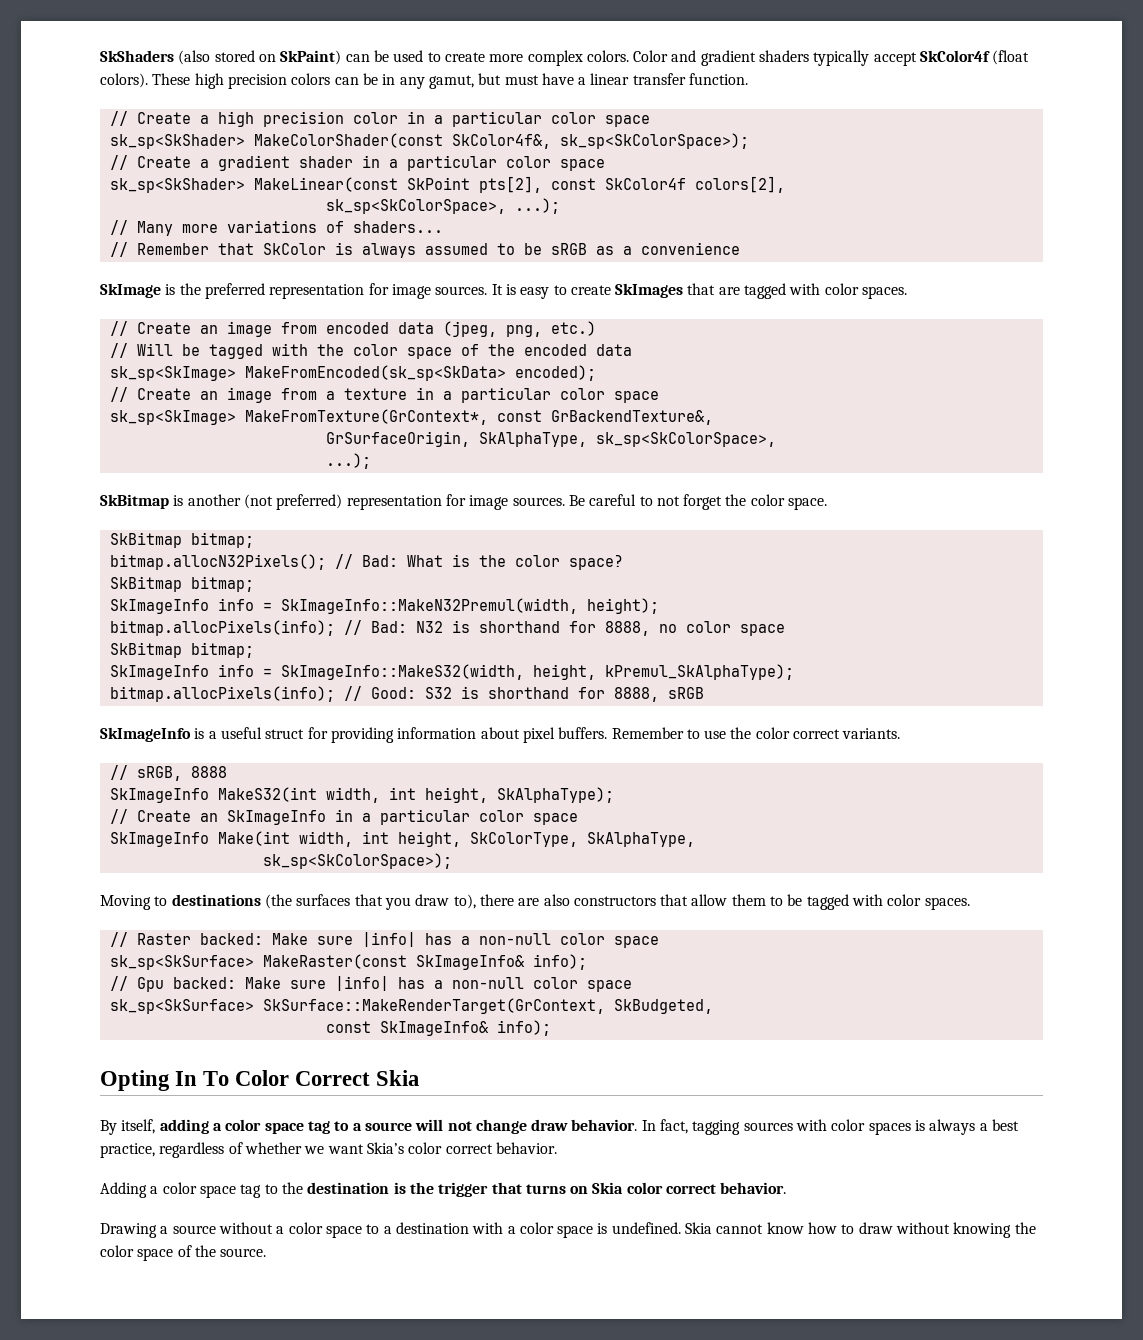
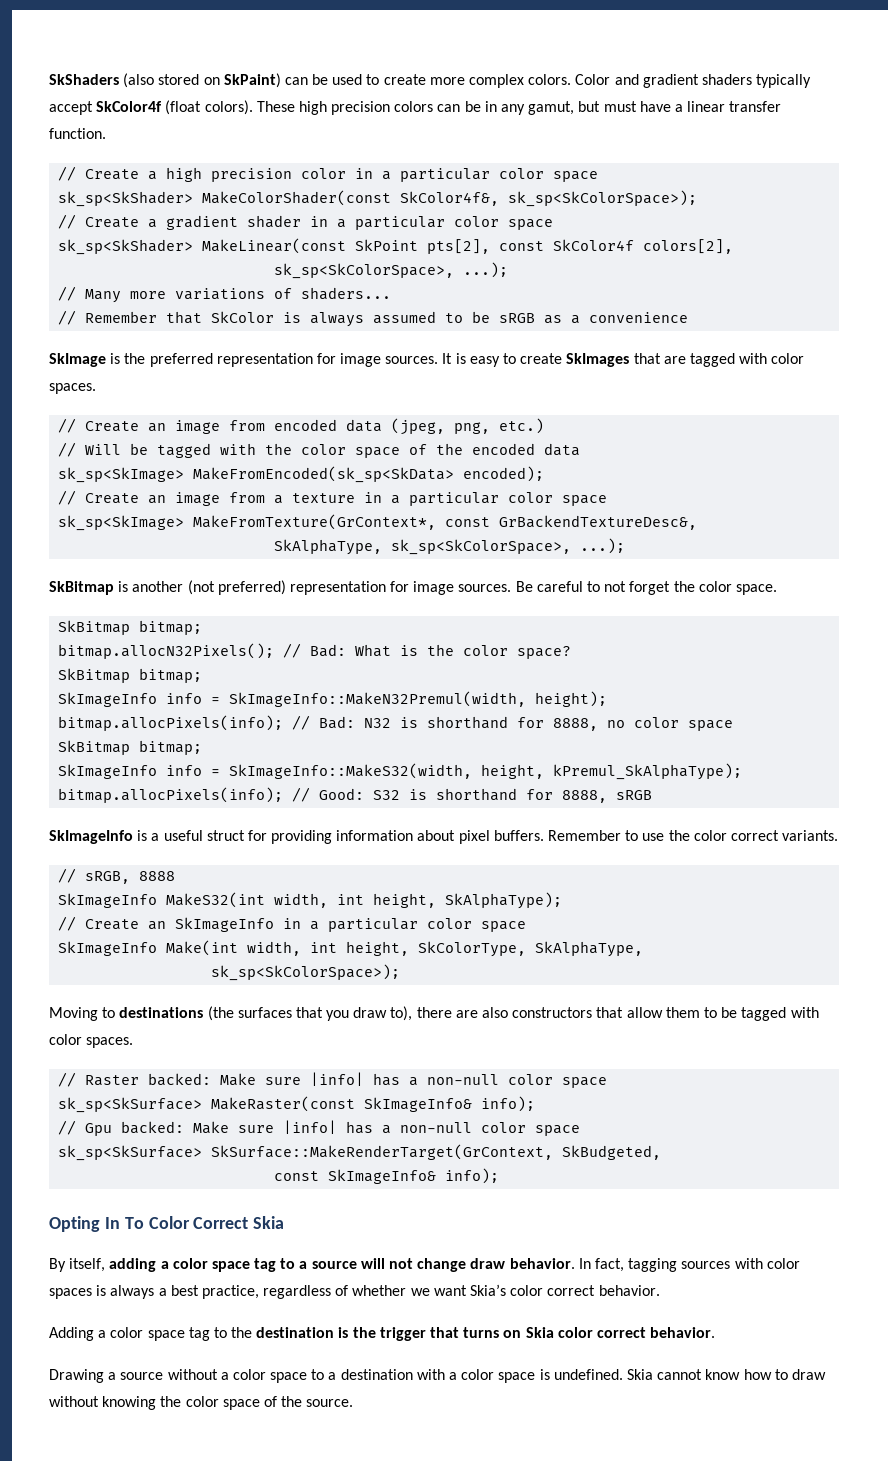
[550,410,713,425] [325,431,470,447] GrBackendTexture&, // GrSurfaceOrigin, -> [499,515,698,530] GrBackendTextureDesc&, //
(776, 439) // -> (572, 547) none

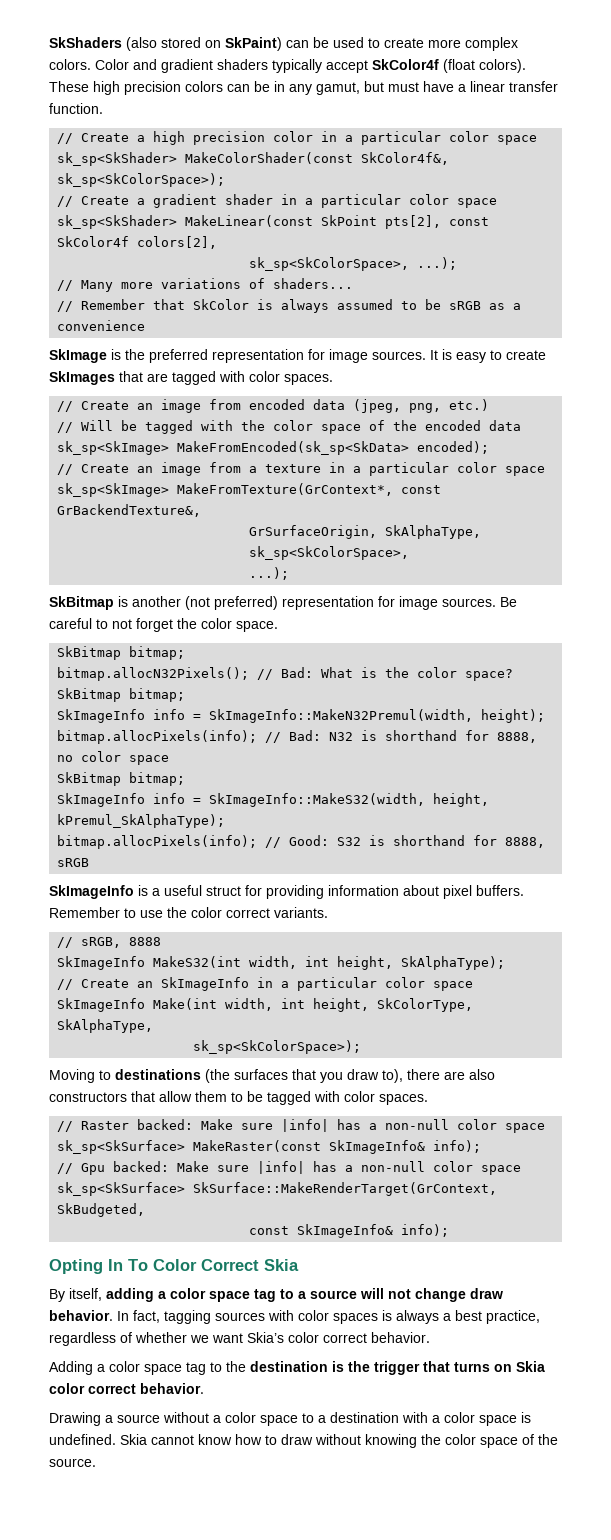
[499,515,698,530] GrBackendTextureDesc&, // -> [57,504,202,517] [249,525,378,539] GrBackendTexture&, // GrSurfaceOrigin,
(572, 547) none -> (410, 553) //

